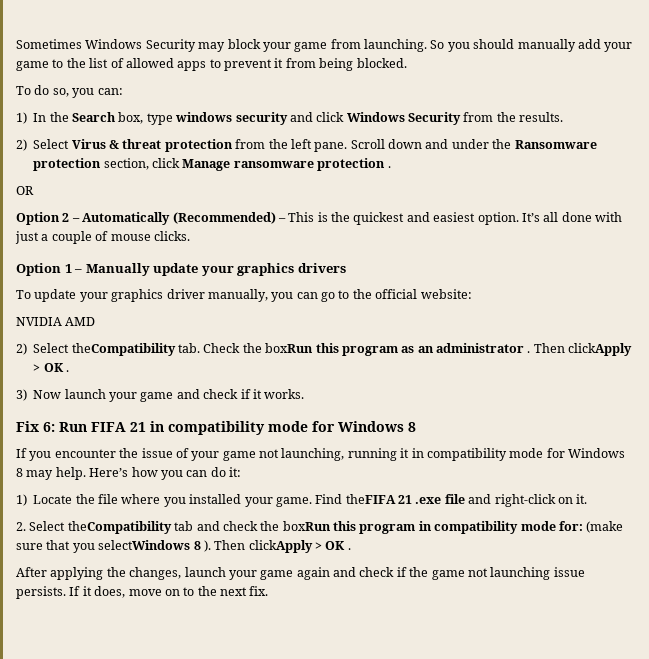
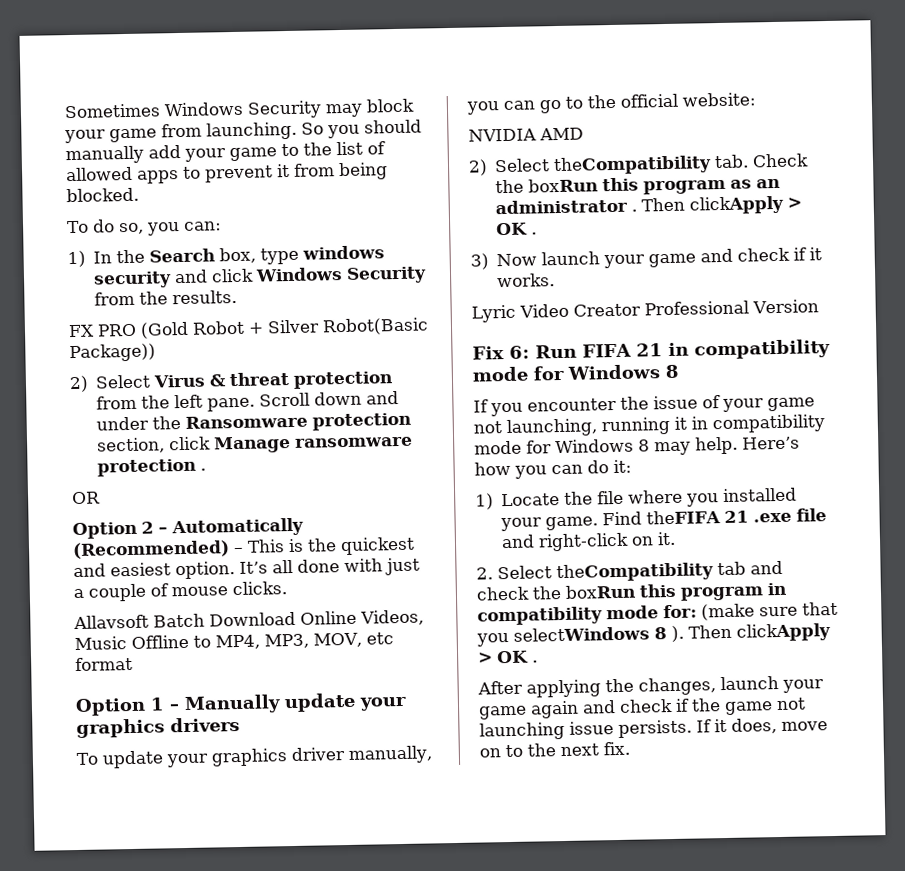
(564, 117) none -> [68,317,429,339] [69,343,156,363] // FX PRO (Gold Robot + Silver Robot(Basic Package))
(190, 236) none -> [73,609,424,630] [74,632,394,651] [75,656,133,672] // Allavsoft Batch Download Online Videos, Music Offline to MP4, MP3, MOV, etc format
(305, 394) none -> [471,299,819,323] // Lyric Video Creator Professional Version

